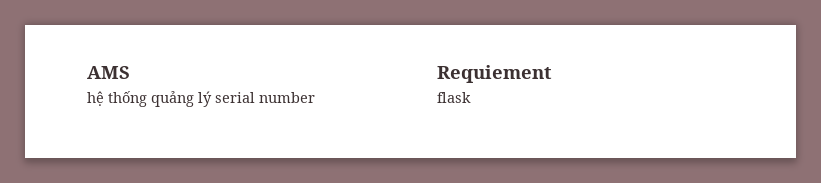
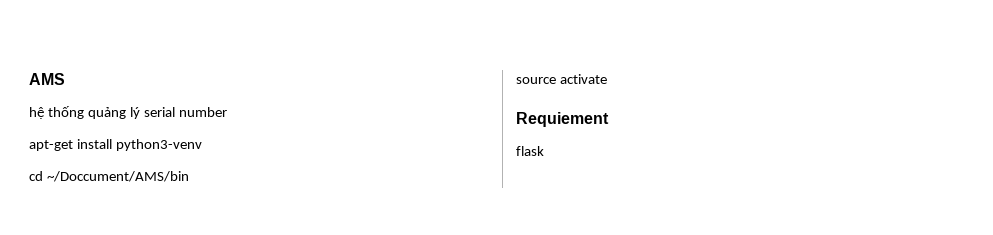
(315, 97) none -> [29,139,202,151] [29,171,189,182] [516,74,607,84] // apt-get install python3-venv // cd ~/Doccument/AMS/bin // source activate

